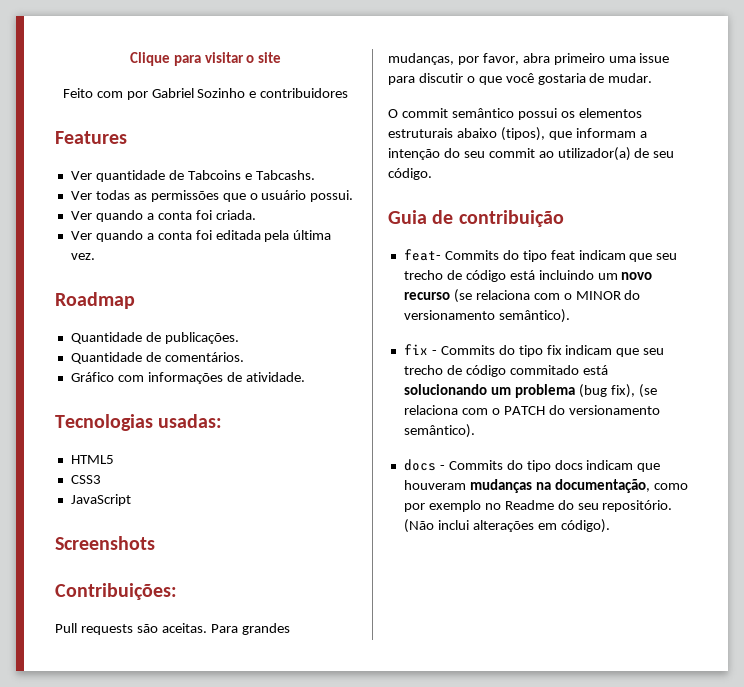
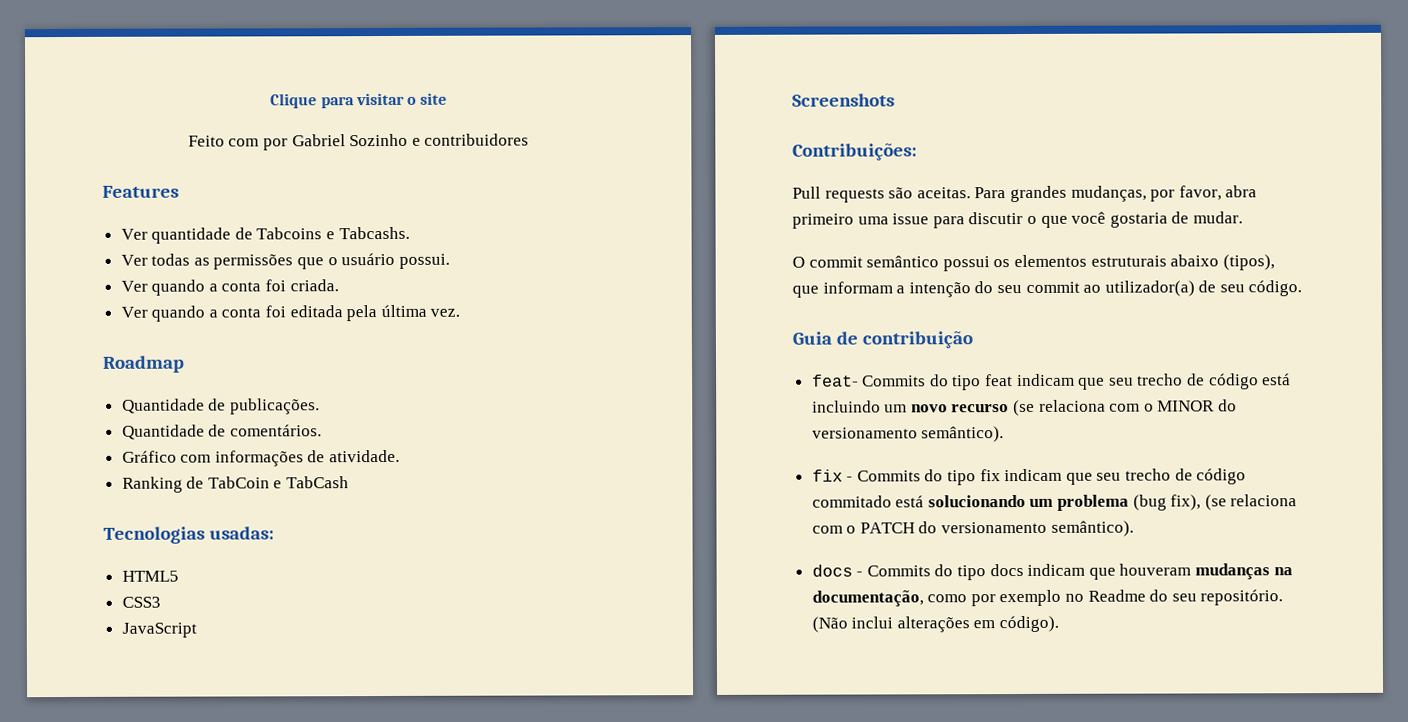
(305, 377) none -> [121,476,350,493] // Ranking de TabCoin e TabCash

